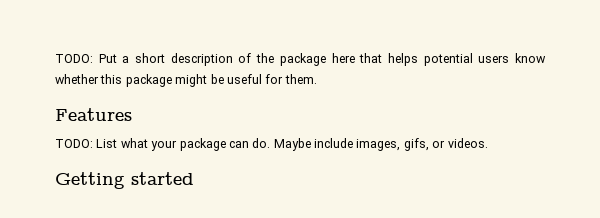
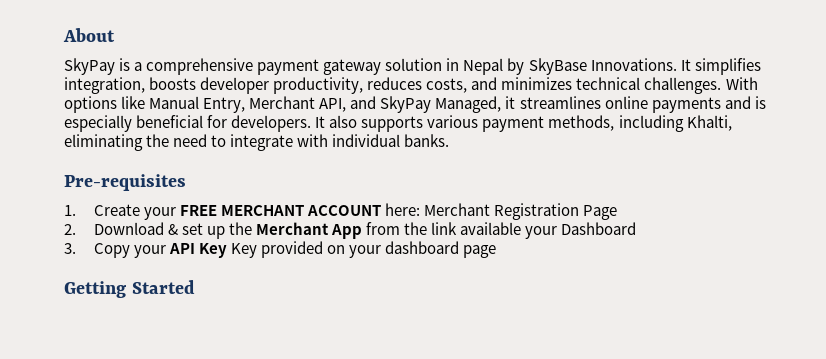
[55,53,546,66] [55,74,317,87] [55,108,132,121] [55,138,488,151] TODO: Put a short description of the package here that helps potential users know whether this package might be useful for them. // Features // TODO: List what your package can do. Maybe include images, gifs, or videos. -> [63,28,115,42] [64,58,761,75] [64,77,758,94] [64,96,766,113] [64,115,732,132] [64,134,450,151] [64,174,186,191] [64,203,618,220] [64,222,637,239] [64,241,497,258] About // SkyPay is a comprehensive payment gateway solution in Nepal by SkyBase Innovations. It simplifies integration, boosts developer productivity, reduces costs, and minimizes technical challenges. With options like Manual Entry, Merchant API, and SkyPay Managed, it streamlines online payments and is especially beneficial for developers. It also supports various payment methods, including Khalti, eliminating the need to integrate with individual banks. // Pre-requisites // 1. Create your FREE MERCHANT ACCOUNT here: Merchant Registration Page // 2. Download & set up the Merchant App from the link available your Dashboard // 3. Copy your API Key Key provided on your dashboard page
[131,172,194,185] started -> [131,280,195,294] Started

